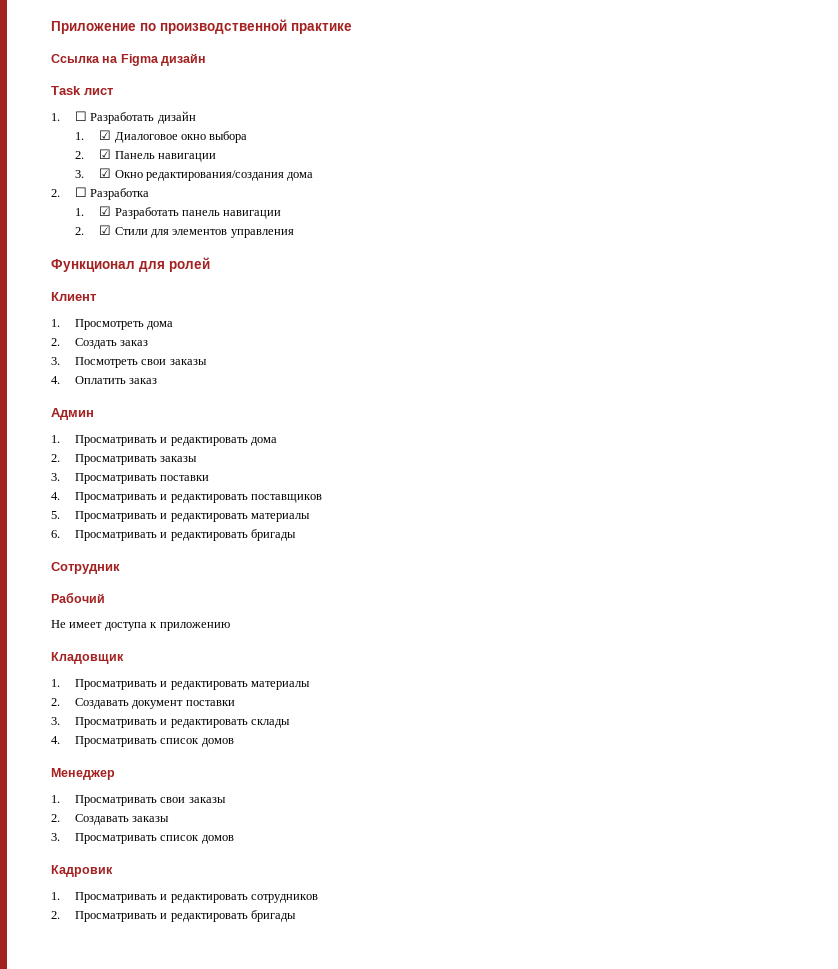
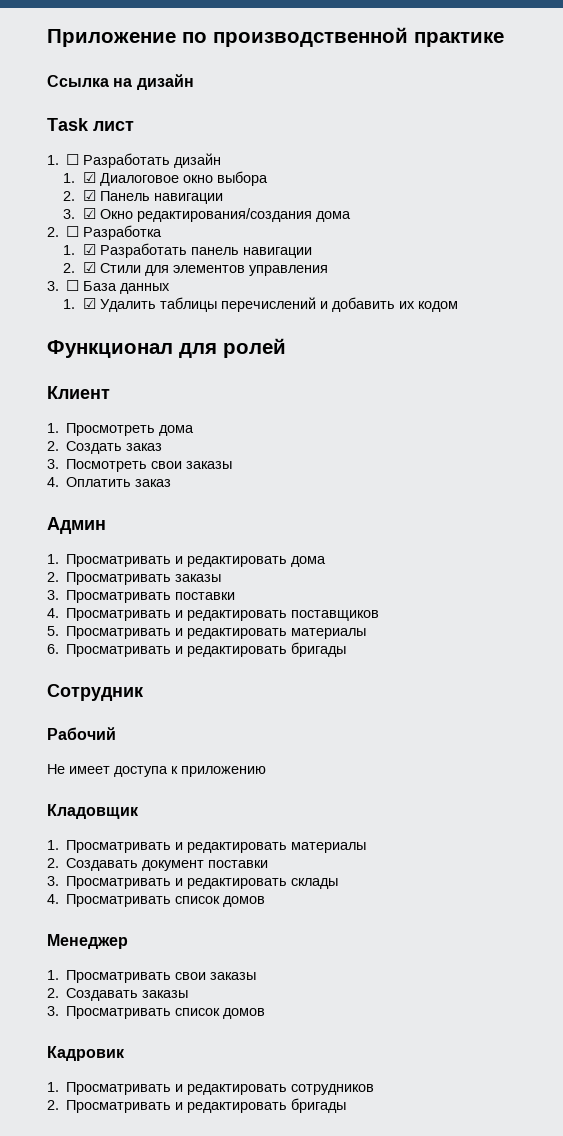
[120,54,159,66] Figma -> (133, 82) none
(294, 233) none -> [47,280,171,294] [63,297,458,312] // 3. ☐ База данных // 1. ☑ Удалить таблицы перечислений и добавить их кодом

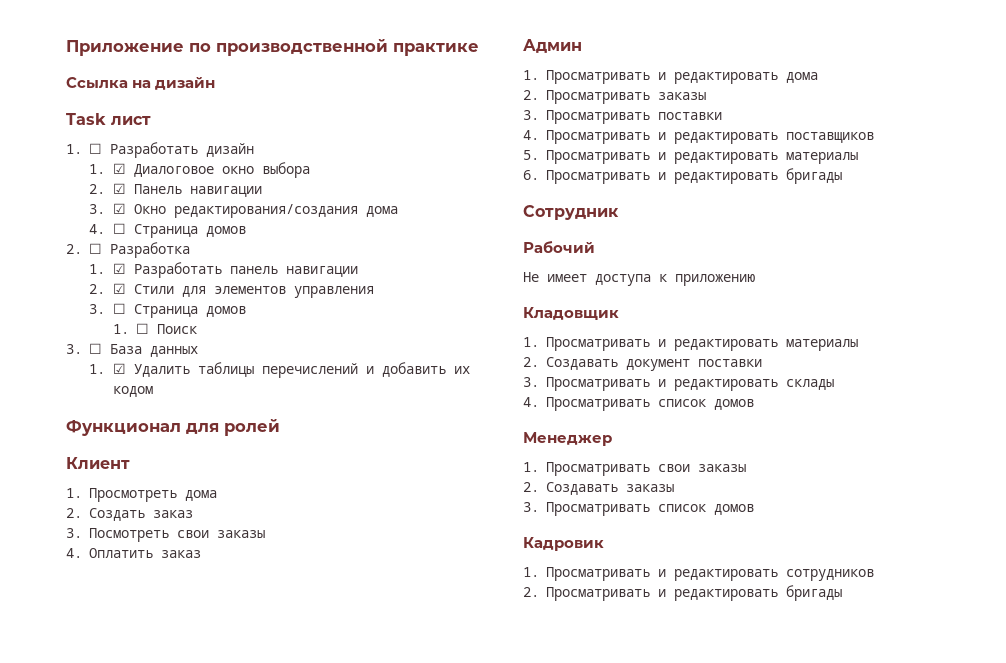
(351, 216) none -> [89,223,246,238] // 4. ☐ Страница домов
(328, 270) none -> [89,303,246,318] [112,323,197,334] // 3. ☐ Страница домов // 1. ☐ Поиск

